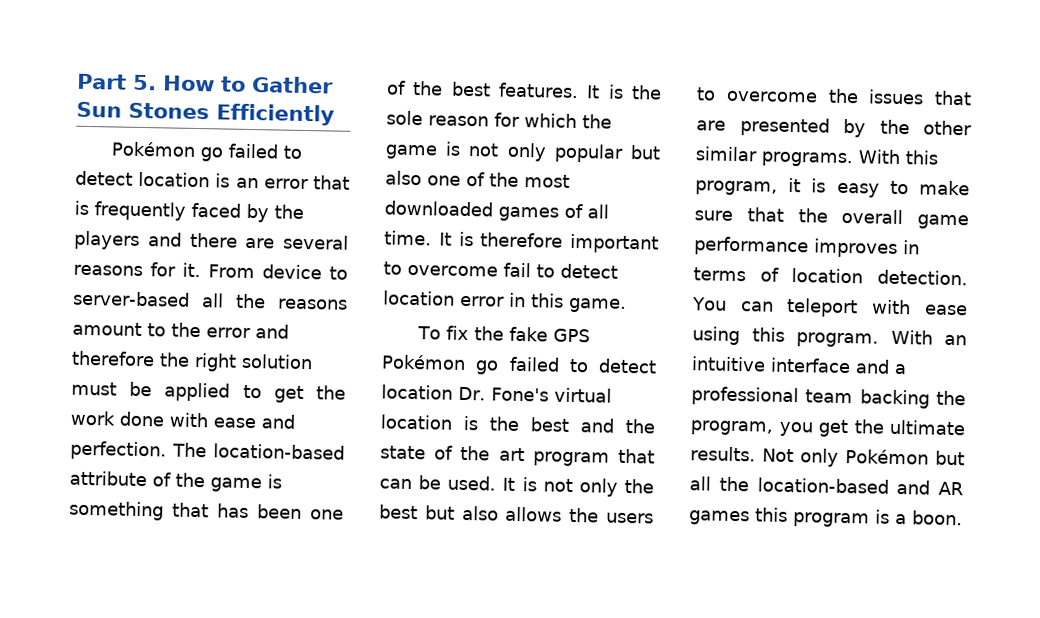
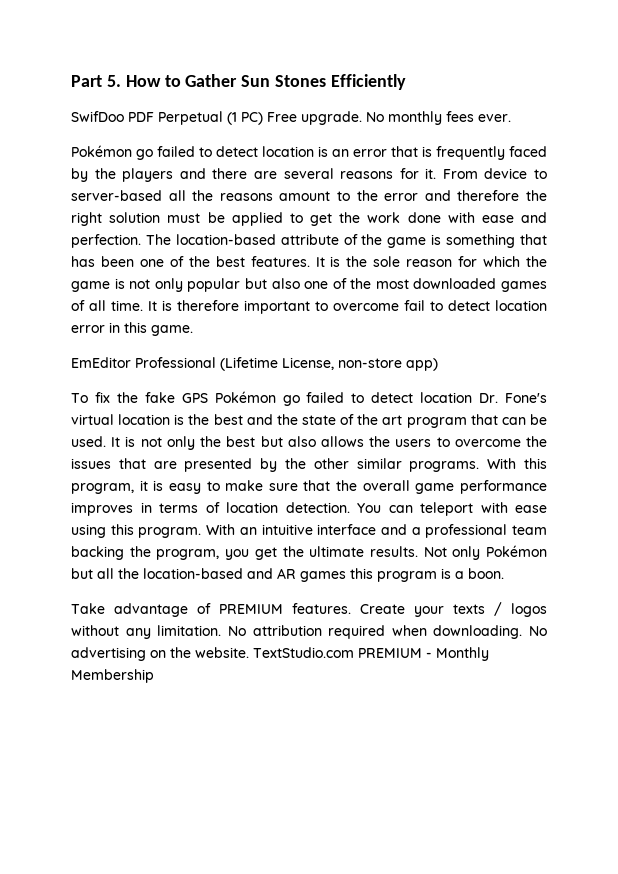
(335, 114) none -> [71,111,511,125] // SwifDoo PDF Perpetual (1 PC) Free upgrade. No monthly fees ever.
(627, 305) none -> [71,357,438,371] // EmEditor Professional (Lifetime License, non-store app)
(963, 518) none -> [71,602,547,617] [71,625,547,639] [71,647,489,661] [71,669,154,683] // Take advantage of PREMIUM features. Create your texts / logos without any limitation. No attribution required when downloading. No advertising on the website. TextStudio.com PREMIUM - Monthly Membership

